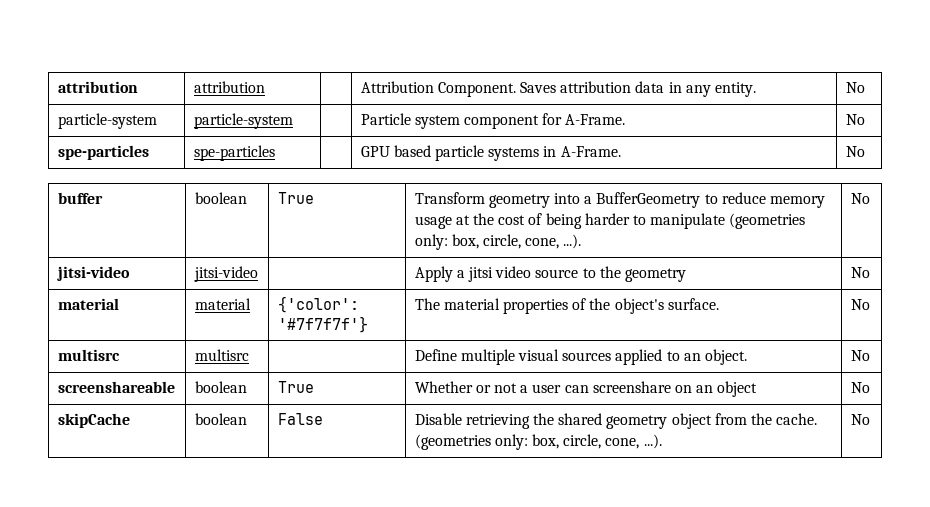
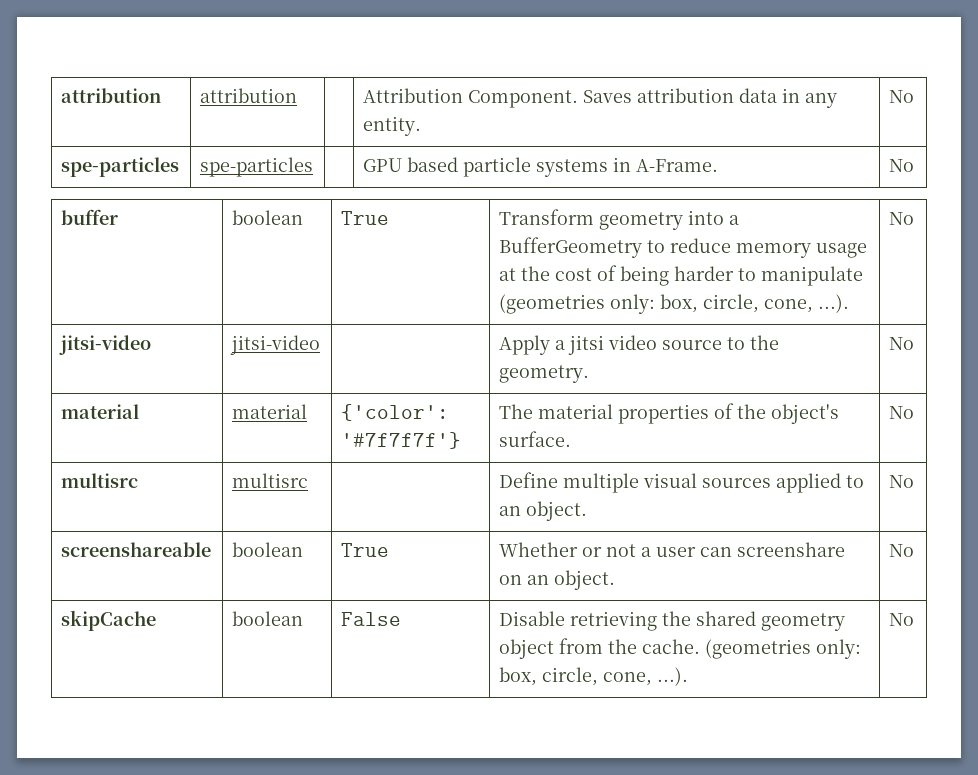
[57,113,157,129] [193,113,293,129] [360,113,626,129] [845,114,865,125] // particle-system | particle-system | | Particle system component for A-Frame. | No -> (915, 96) none
[624,268,686,282] geometry -> [499,365,590,383] geometry.
[717,381,758,397] object -> [554,570,616,590] object.

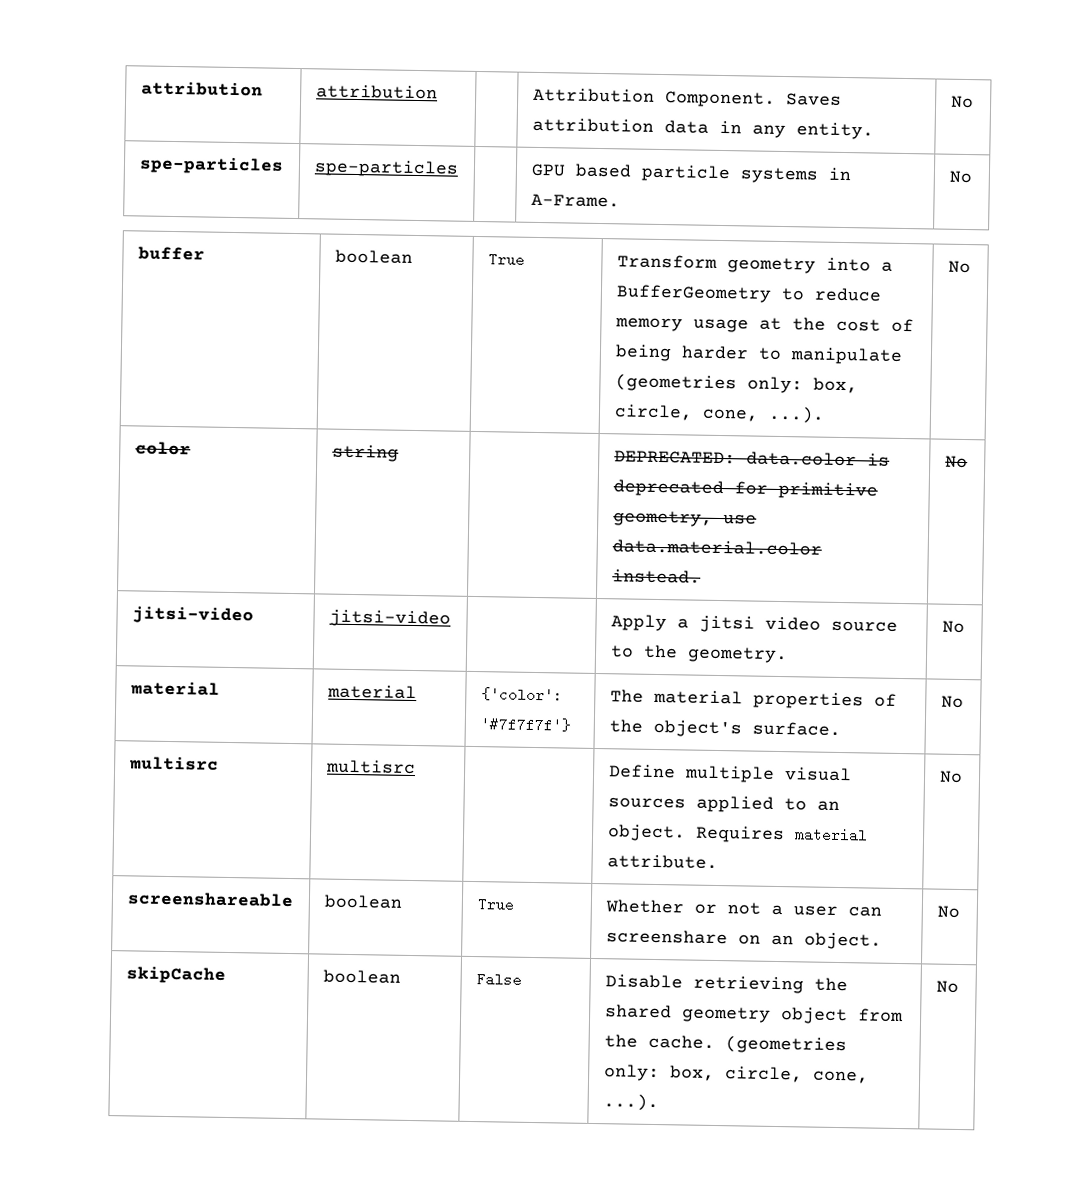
(915, 218) none -> [134,441,191,456] [331,444,399,462] [613,450,890,467] [612,479,878,500] [612,510,757,527] [611,539,822,556] [611,569,701,584] [944,455,968,469] // color | string | | DEPRECATED: data.color is deprecated for primitive geometry, use data.material.color instead. | No
(588, 511) none -> [694,825,868,844] [606,854,718,870] Requires material attribute.

